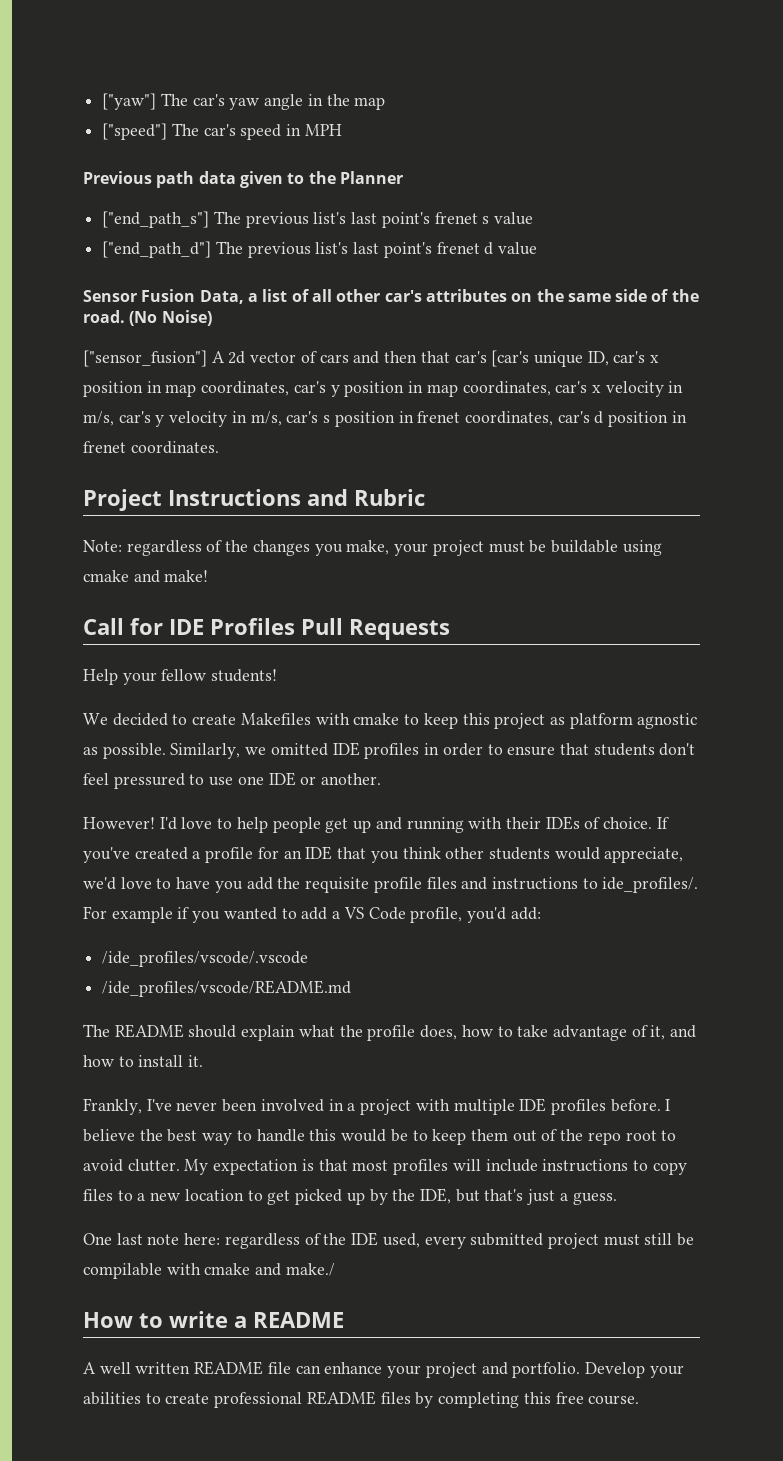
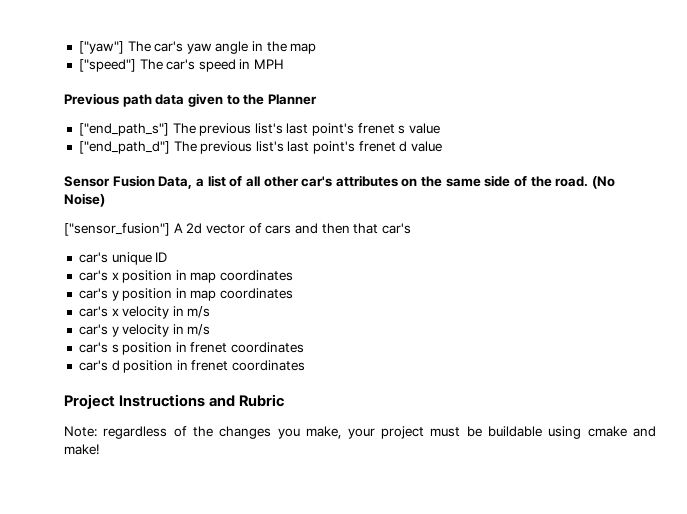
[491,350,609,367] [car's unique ID, -> [78,252,168,265] // car's unique ID //
[201,381,290,396] coordinates, -> [220,270,294,281] coordinates //
[462,381,551,396] coordinates, -> [220,288,294,299] coordinates //
[83,411,114,426] m/s, -> [187,306,211,318] m/s //
[250,411,282,426] m/s, -> [187,324,211,336] m/s //
[464,411,553,426] coordinates, -> [231,342,305,353] coordinates //
[130,441,219,454] coordinates. -> [232,360,306,371] coordinates
[83,618,450,640] [83,669,278,685] [83,713,698,729] [83,742,696,759] [83,772,382,789] [83,816,669,833] [83,846,684,863] [83,877,699,893] [83,906,541,923] [102,951,309,967] [102,980,352,997] [83,1024,697,1041] [83,1055,204,1067] [83,1098,671,1115] [83,1129,677,1145] [83,1159,687,1175] [83,1188,617,1205] [83,1232,695,1249] [83,1263,335,1279] [83,1311,344,1328] [83,1361,684,1378] [83,1391,640,1408] // Call for IDE Profiles Pull Requests // Help your fellow students! // We decided to create Makefiles with cmake to keep this project as platform agnostic as possible. Similarly, we omitted IDE profiles in order to ensure that students don't feel pressured to use one IDE or another. // However! I'd love to help people get up and running with their IDEs of choice. If you've created a profile for an IDE that you think other students would appreciate, we'd love to have you add the requisite profile files and instructions to ide_profiles/. For example if you wanted to add a VS Code profile, you'd add: // /ide_profiles/vscode/.vscode // /ide_profiles/vscode/README.md // The README should explain what the profile does, how to take advantage of it, and how to install it. // Frankly, I've never been involved in a project with multiple IDE profiles before. I believe the best way to handle this would be to keep them out of the repo root to avoid clutter. My expectation is that most profiles will include instructions to copy files to a new location to get picked up by the IDE, but that's just a guess. // One last note here: regardless of the IDE used, every submitted project must still be compilable with cmake and make./ // How to write a README // A well written README file can enhance your project and portfolio. Develop your abilities to create professional README files by completing this free course. -> (99, 449) none

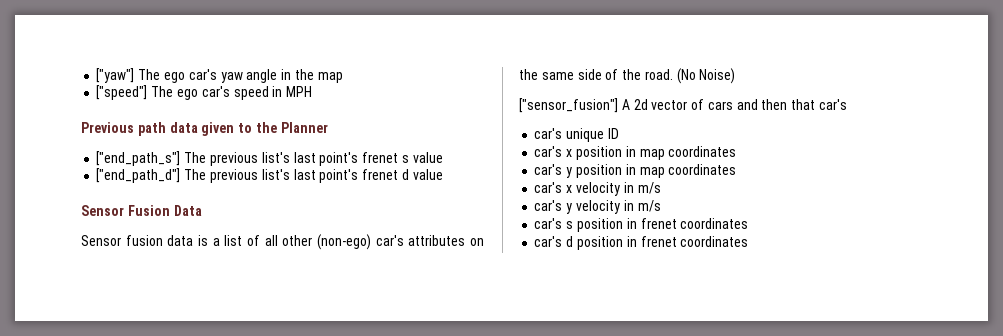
(151, 46) none -> [163,72,185,83] ego
(163, 64) none -> [176,89,198,100] ego
[158,176,193,189] Data, -> [173,205,202,216] [81,235,208,246] Data // Sensor fusion data is
(299, 181) none -> [316,234,371,250] (non-ego)
[64,394,285,409] [64,426,656,439] [64,444,99,455] // Project Instructions and Rubric // Note: regardless of the changes you make, your project must be buildable using cmake and make! -> (749, 241) none

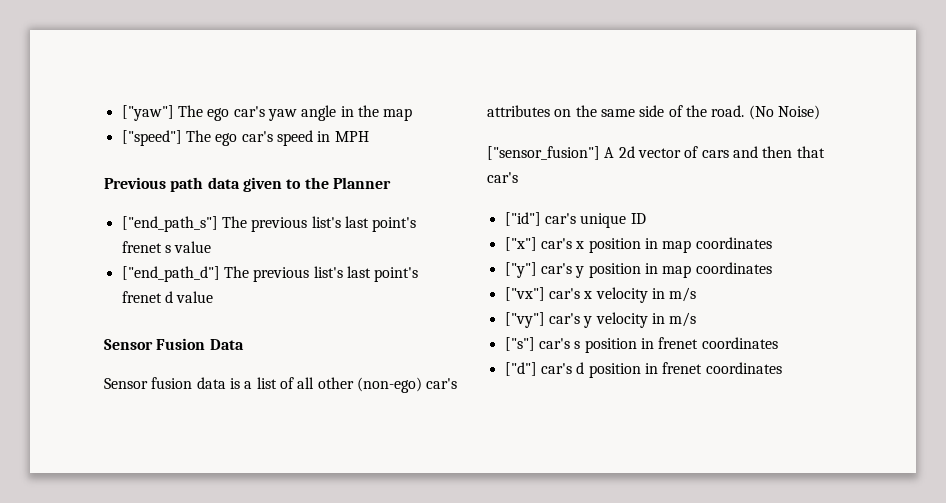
(848, 104) none -> [504,212,541,226] ["id"]
(619, 133) none -> [504,237,537,251] ["x"]
(737, 151) none -> [504,262,537,278] ["y"]
(737, 169) none -> [504,287,545,301] ["vx"]
(661, 188) none -> [504,312,545,328] ["vy"]
(661, 206) none -> [504,337,535,351] ["s"]
(749, 223) none -> [504,362,537,376] ["d"]

